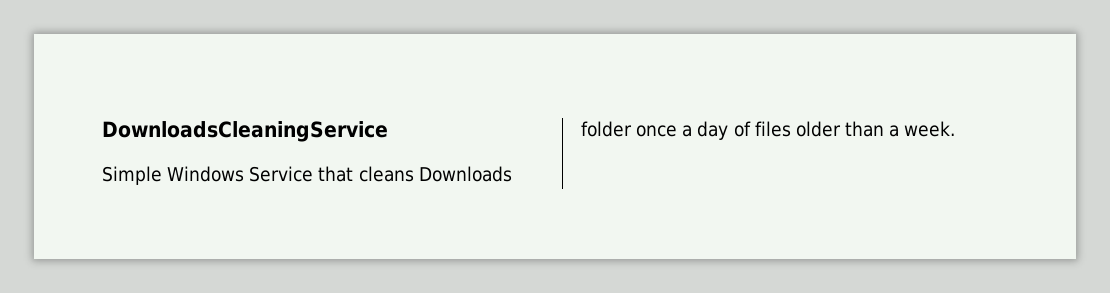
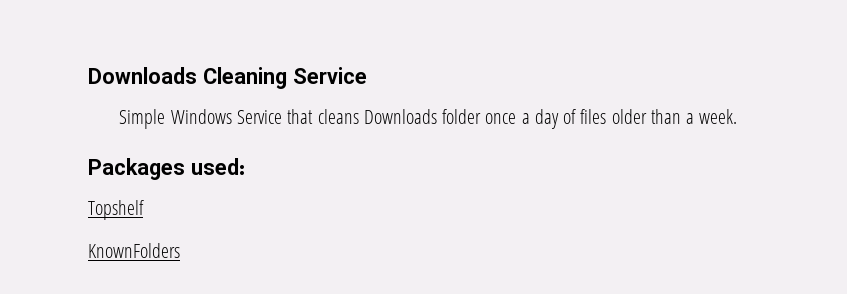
[102,121,388,142] DownloadsCleaningService -> [88,67,367,89] Downloads Cleaning Service
(956, 129) none -> [88,158,245,180] [88,200,144,220] [88,243,180,258] // Packages used: // Topshelf // KnownFolders

